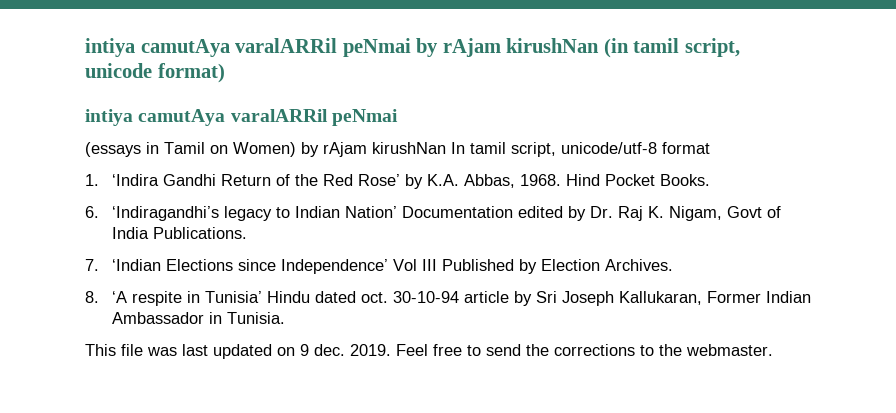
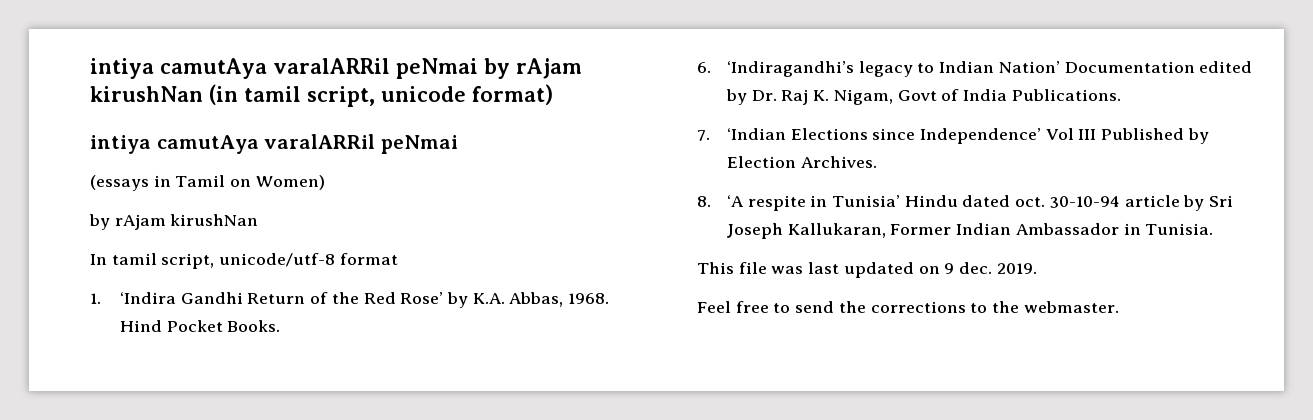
[301,142,446,157] by rAjam kirushNan -> [89,214,259,230] // by rAjam kirushNan //
(391, 350) none -> (1037, 268) //

